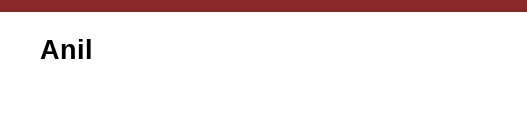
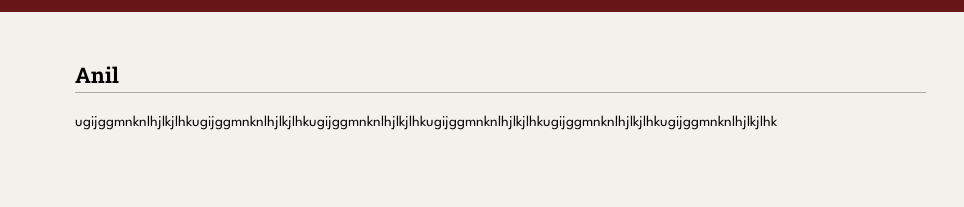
(93, 49) none -> [75,115,778,130] // ugijggmnknlhjlkjlhkugijggmnknlhjlkjlhkugijggmnknlhjlkjlhkugijggmnknlhjlkjlhkugijggmnknlhjlkjlhkugijggmnknlhjlkjlhk

